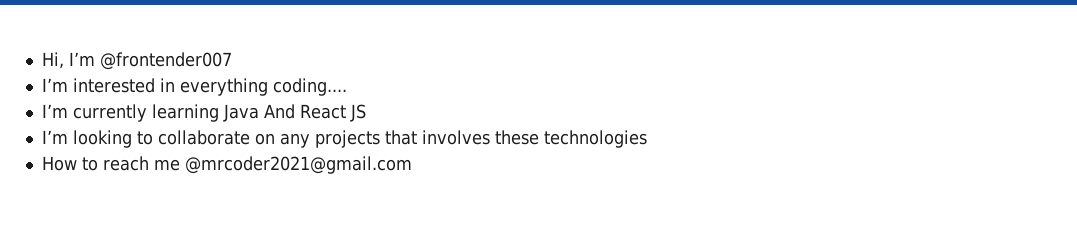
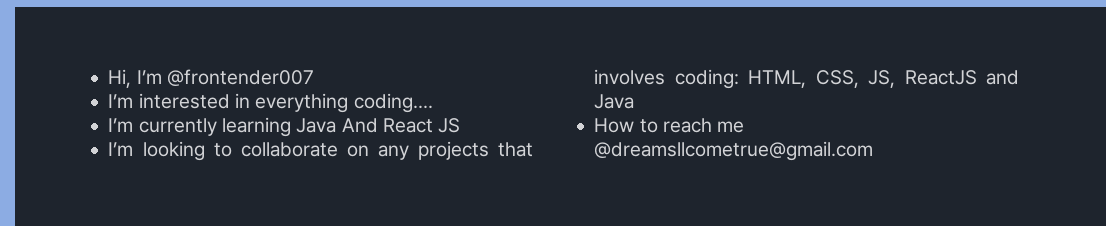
[494,130,647,148] these technologies -> [674,69,1019,89] [594,94,635,109] coding: HTML, CSS, JS, ReactJS and Java
[184,156,412,174] @mrcoder2021@gmail.com -> [594,141,874,161] @dreamsllcometrue@gmail.com

